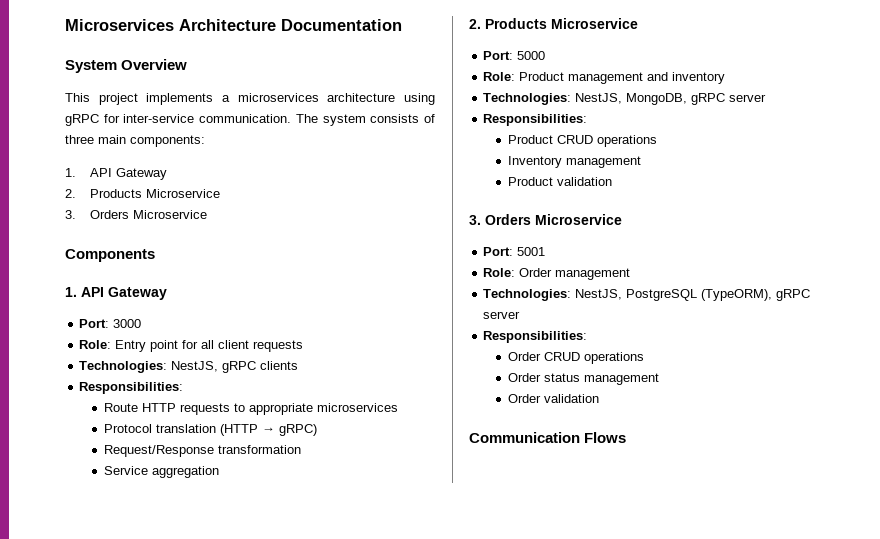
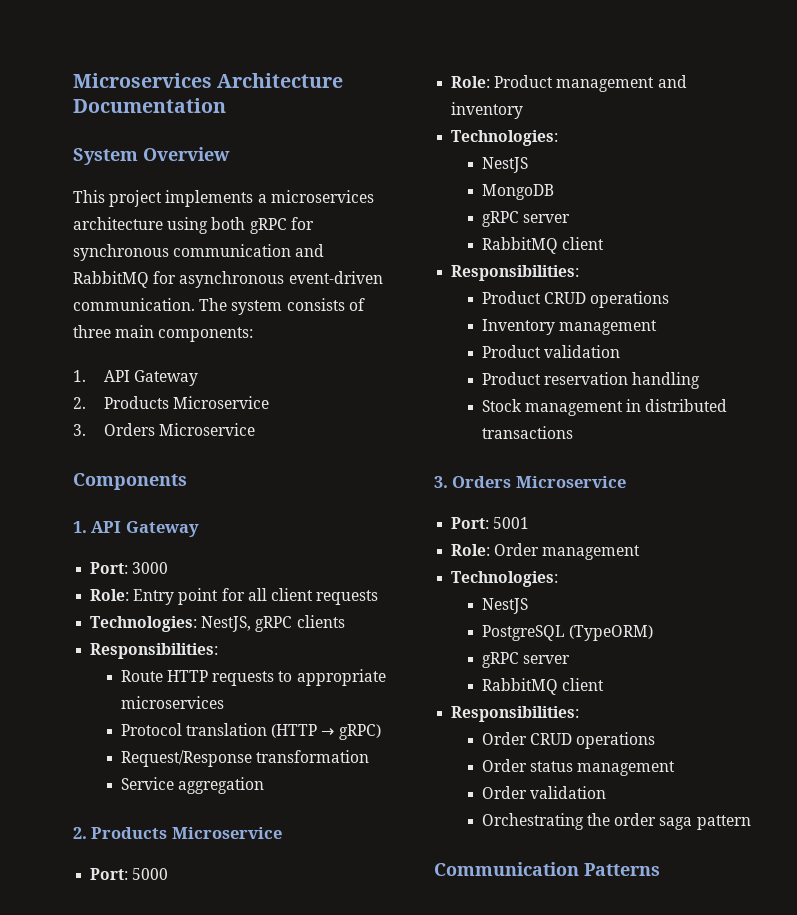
(435, 99) none -> [211,217,246,230] both
[123,114,195,123] inter-service -> [73,244,325,261] [73,271,383,288] synchronous communication and RabbitMQ for asynchronous event-driven
[575,93,767,105] NestJS, MongoDB, gRPC server -> [481,157,528,173] [481,184,554,200] [481,211,570,227] [481,237,604,254] // NestJS // MongoDB // gRPC server // RabbitMQ client
(613, 181) none -> [481,372,701,389] [481,399,728,416] [481,426,573,439] // Product reservation handling // Stock management in distributed transactions
[575,289,811,301] [483,311,521,319] NestJS, PostgreSQL (TypeORM), gRPC server -> [481,598,528,614] [481,625,653,641] [481,652,570,668] [481,678,604,695] // NestJS // PostgreSQL (TypeORM) // gRPC server // RabbitMQ client
(600, 398) none -> [481,813,751,830] // Orchestrating the order saga pattern
[584,432,627,443] Flows -> [584,863,660,876] Patterns

